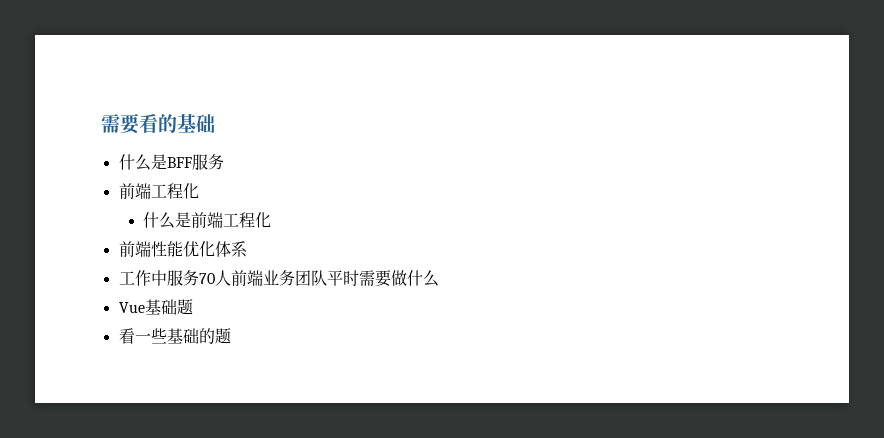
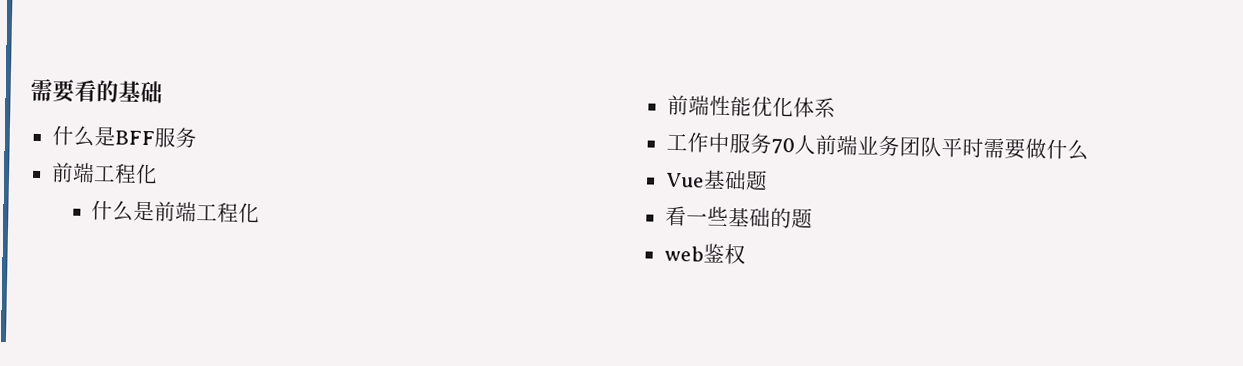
(231, 336) none -> [663,243,746,265] // web鉴权

